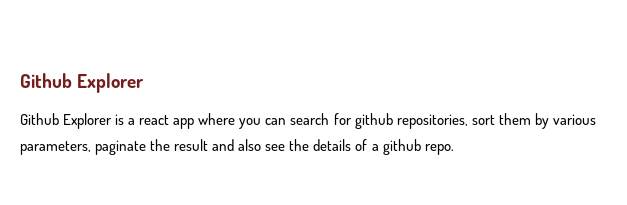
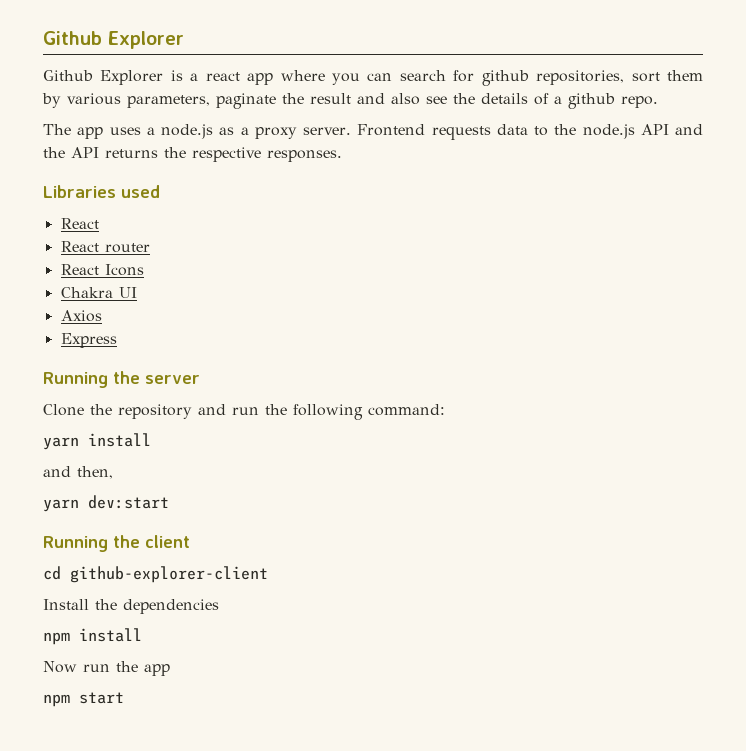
(454, 149) none -> [43,124,703,140] [43,147,342,162] [43,185,160,198] [60,218,99,229] [60,241,150,253] [60,264,144,276] [60,287,137,298] [60,310,102,322] [60,333,117,348] [43,371,200,388] [43,404,445,420] [43,433,151,450] [43,466,113,479] [43,495,169,512] [43,535,190,552] [43,566,268,583] [43,599,219,614] [43,628,142,645] [43,661,170,676] [43,692,124,707] // The app uses a node.js as a proxy server. Frontend requests data to the node.js API and the API returns the respective responses. // Libraries used // React // React router // React Icons // Chakra UI // Axios // Express // Running the server // Clone the repository and run the following command: // yarn install // and then, // yarn dev:start // Running the client // cd github-explorer-client // Install the dependencies // npm install // Now run the app // npm start

